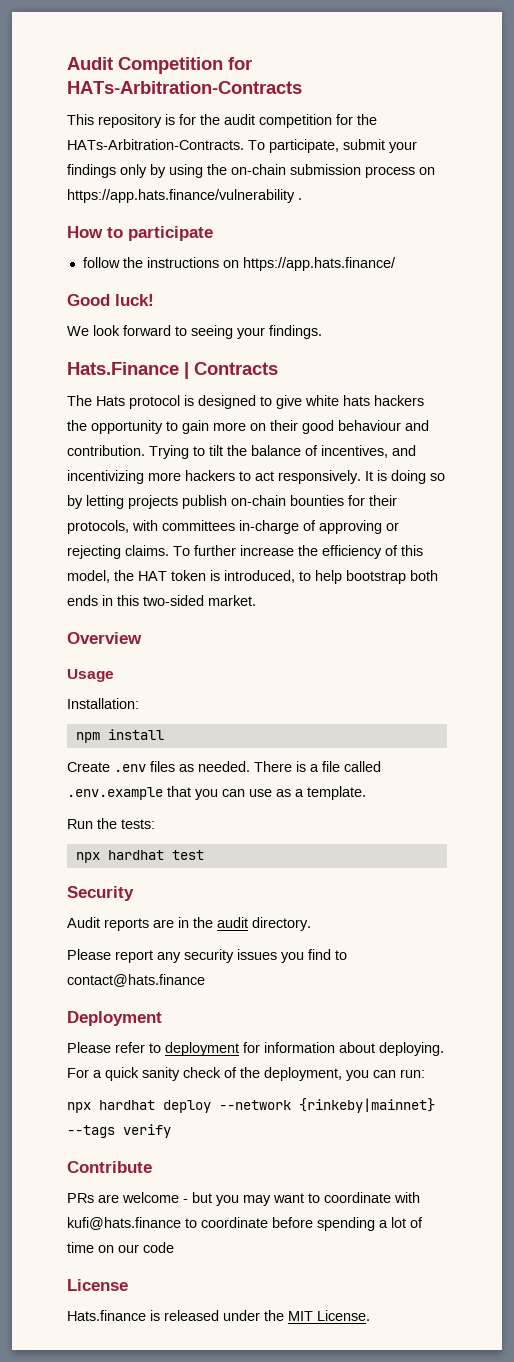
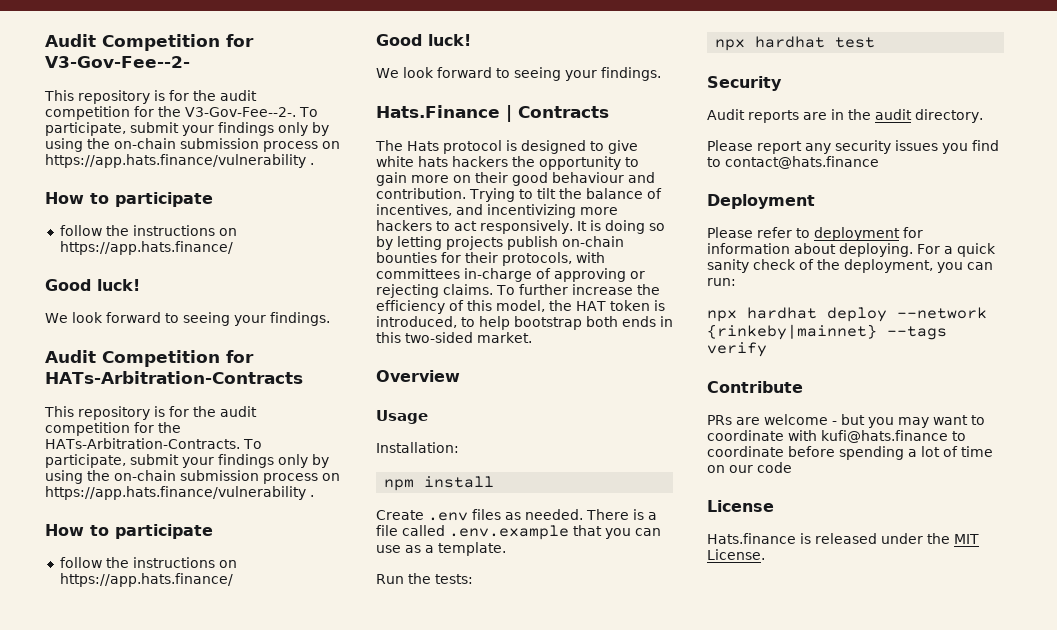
[67,57,252,74] Audit Competition for -> [45,34,254,51] [45,56,190,68] [44,90,257,104] [45,106,318,120] [45,122,329,136] [45,138,340,152] [45,154,314,168] [45,192,213,207] [59,225,237,236] [59,241,233,255] [45,279,140,291] [45,312,330,326] [45,350,254,367] Audit Competition for V3-Gov-Fee--2- // This repository is for the audit competition for the V3-Gov-Fee--2-. To participate, submit your findings only by using the on-chain submission process on https://app.hats.finance/vulnerability . // How to participate // follow the instructions on https://app.hats.finance/ // Good luck! // We look forward to seeing your findings. // Audit Competition for

